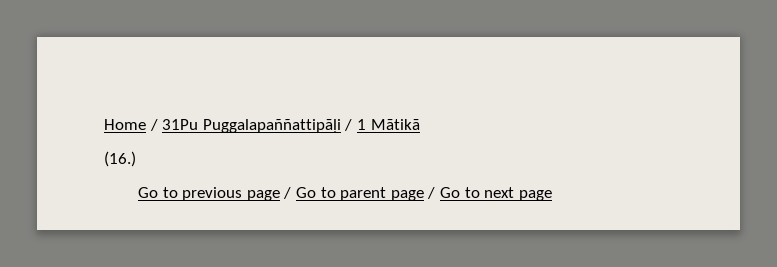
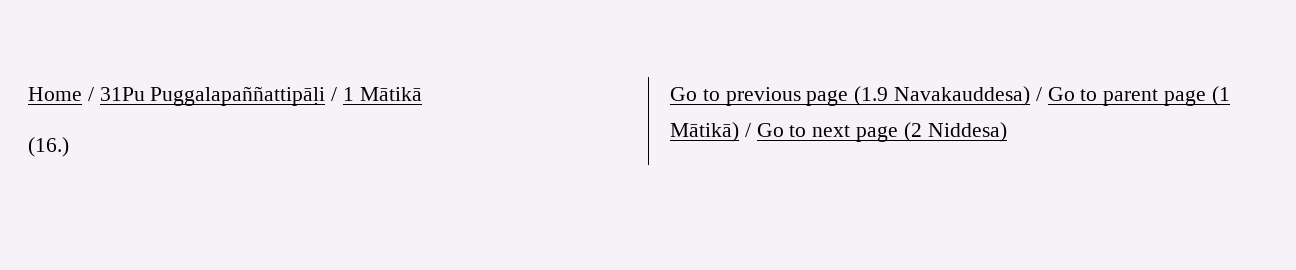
(280, 195) none -> [854,86,1031,106] (1.9 Navakauddesa)
(424, 195) none -> [1211,86,1230,106] [670,122,739,142] (1 Mātikā)
(552, 195) none -> [903,122,1007,142] (2 Niddesa)

